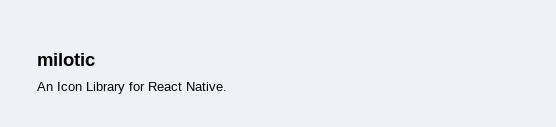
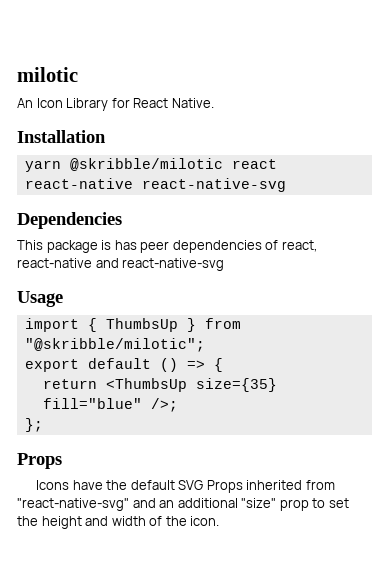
(227, 86) none -> [17,130,106,143] [24,158,277,172] [24,178,286,192] [17,212,122,229] [17,240,317,253] [17,258,225,271] [17,291,63,307] [24,318,241,332] [24,338,205,352] [24,358,223,372] [42,378,277,392] [42,398,178,412] [24,418,43,432] [17,453,62,469] [36,480,335,493] [17,498,349,511] [17,516,220,529] // Installation // yarn @skribble/milotic react react-native react-native-svg // Dependencies // This package is has peer dependencies of react, react-native and react-native-svg // Usage // import { ThumbsUp } from "@skribble/milotic"; // export default () => { // return <ThumbsUp size={35} fill="blue" />; // }; // Props // Icons have the default SVG Props inherited from "react-native-svg" and an additional "size" prop to set the height and width of the icon.

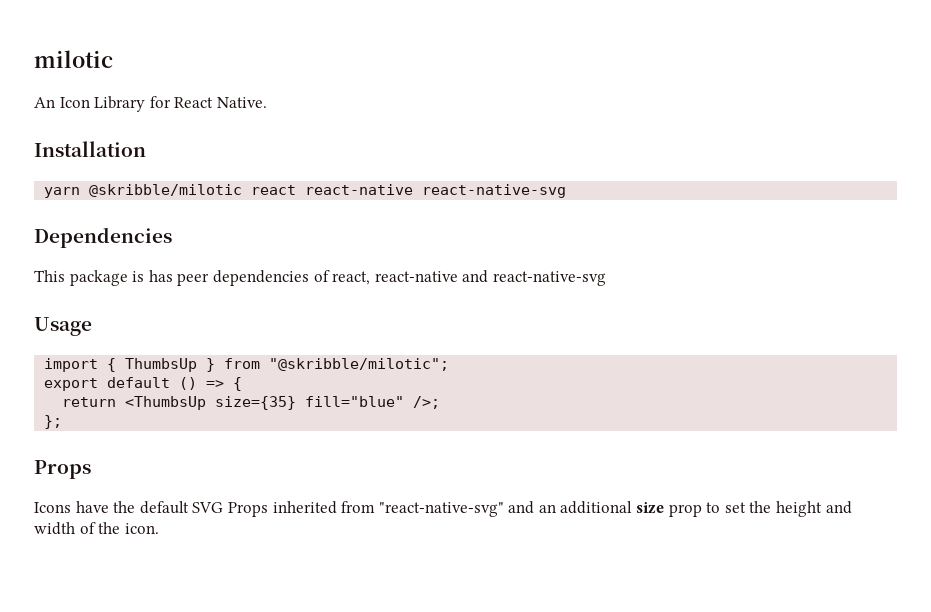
[241,498,277,508] "size" -> [636,502,665,514] size

